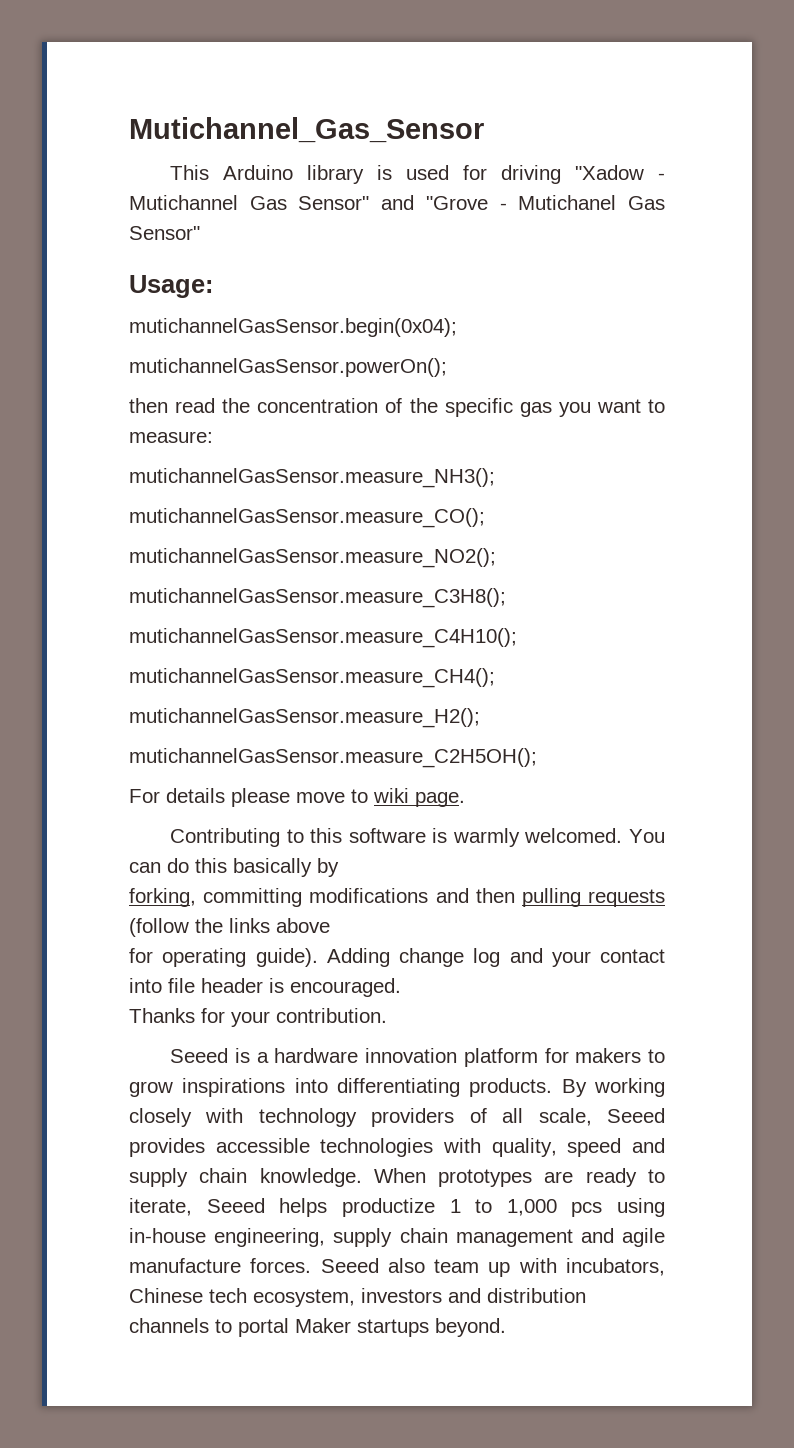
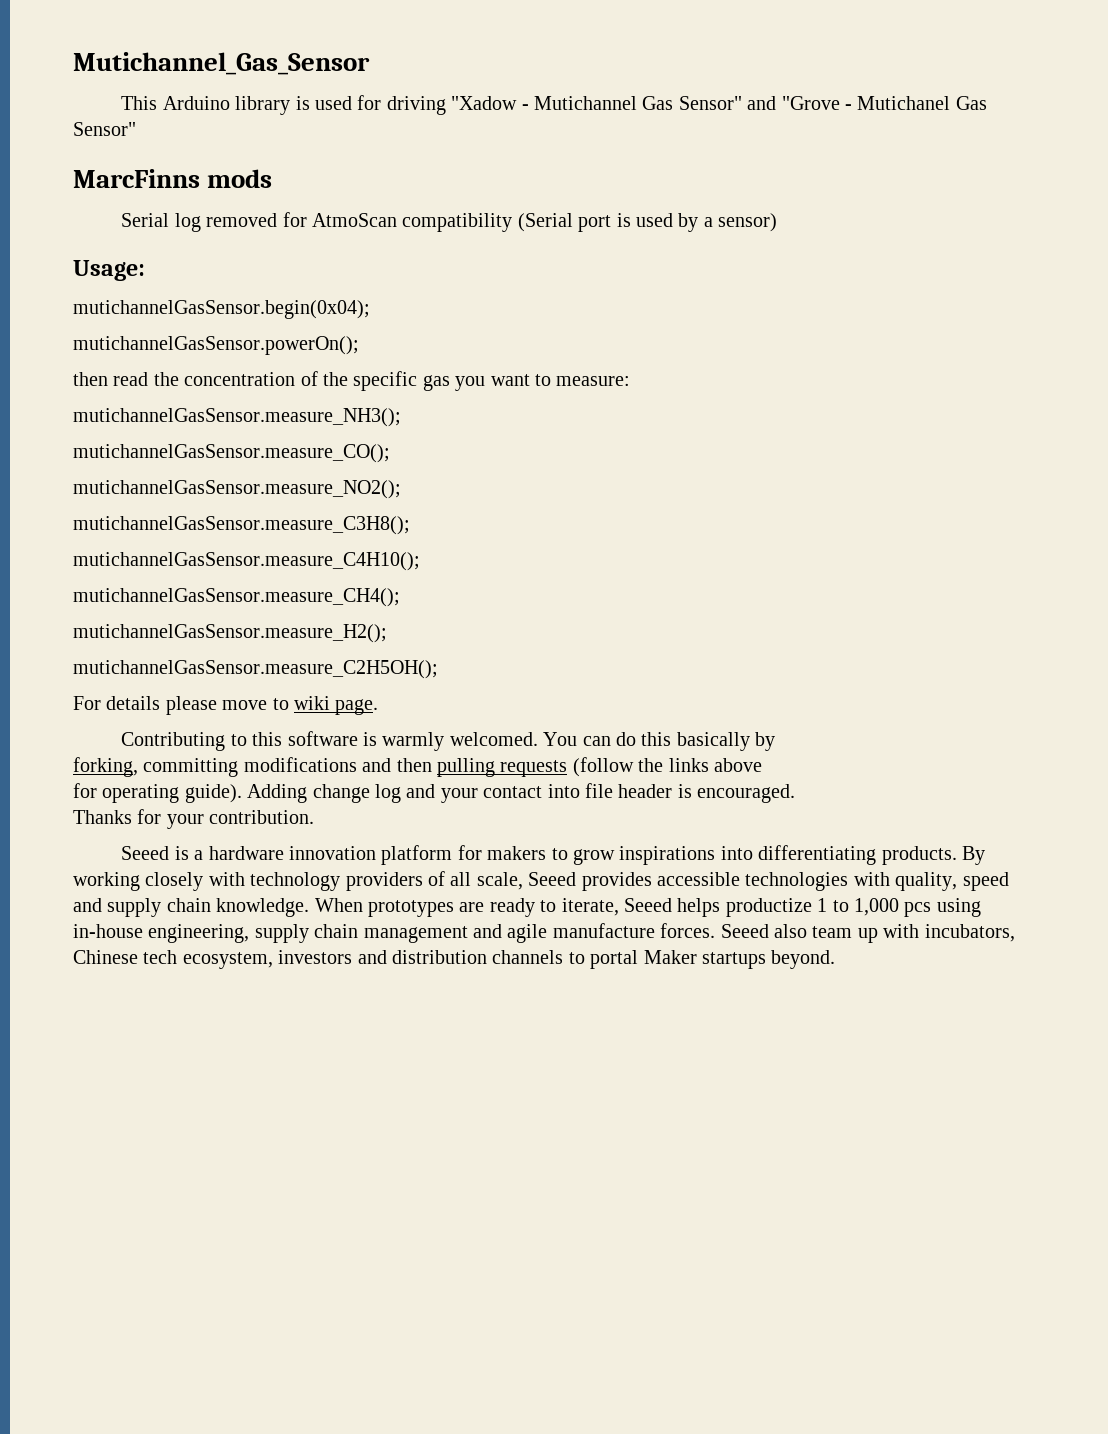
(200, 233) none -> [73,169,273,188] [121,212,778,232] // MarcFinns mods // Serial log removed for AtmoScan compatibility (Serial port is used by a sensor)

